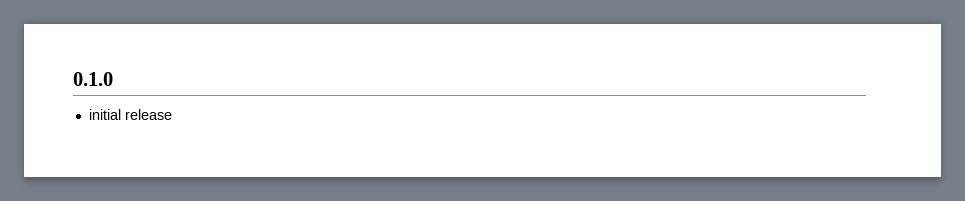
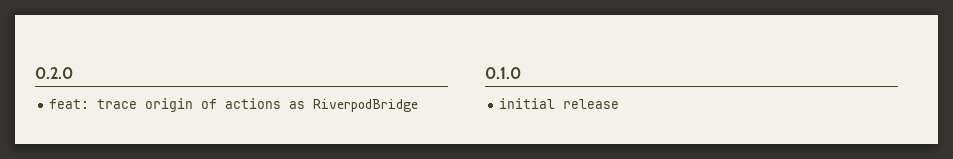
(73, 79) none -> [35,67,73,79] [49,98,419,112] 0.2.0 // feat: trace origin of actions as RiverpodBridge //

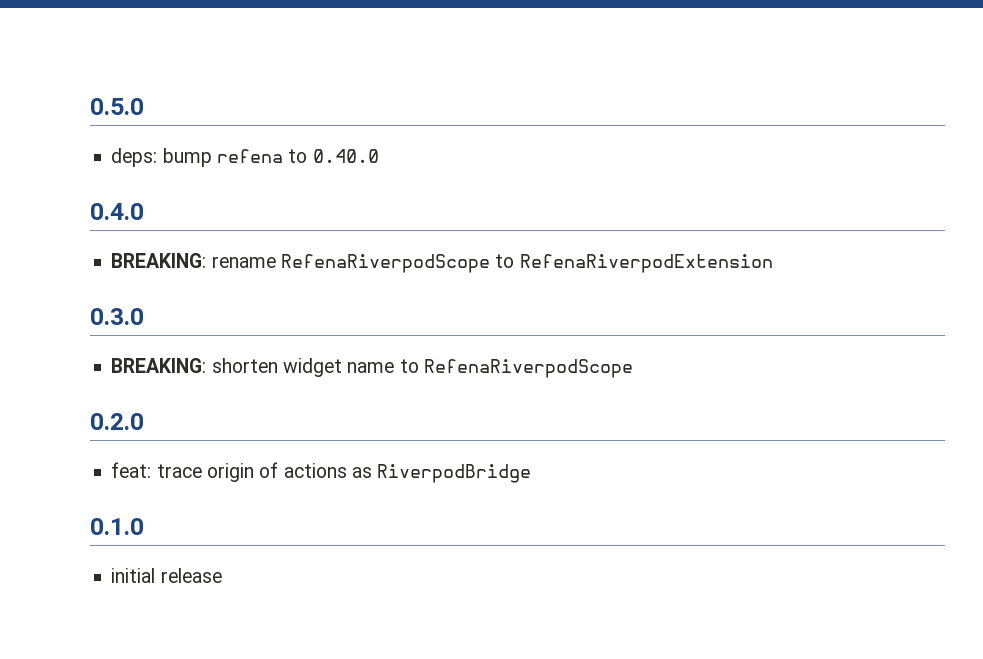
(35, 73) none -> [90,98,144,115] [111,148,379,167] [90,203,144,220] [111,253,773,273] [90,308,144,325] [111,358,633,378] 0.5.0 // deps: bump refena to 0.40.0 // 0.4.0 // BREAKING: rename RefenaRiverpodScope to RefenaRiverpodExtension // 0.3.0 // BREAKING: shorten widget name to RefenaRiverpodScope //

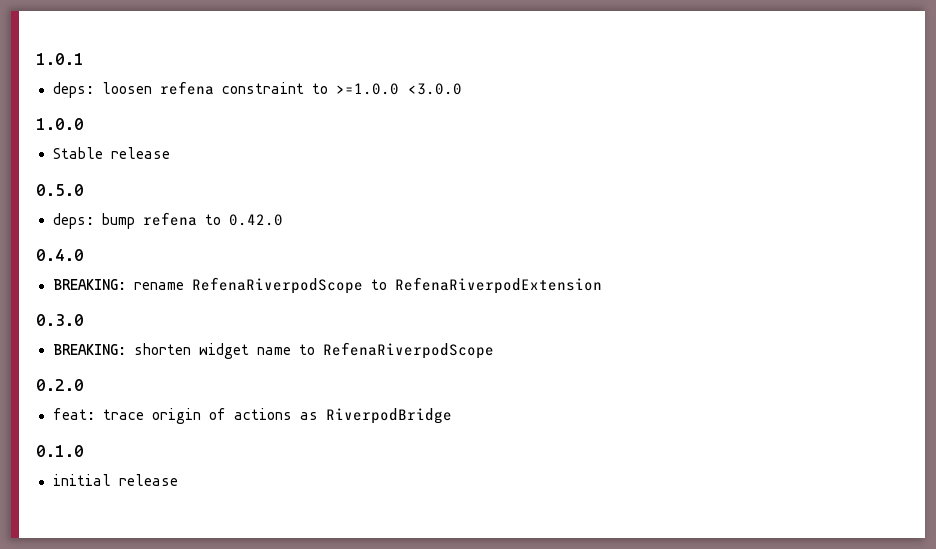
(90, 106) none -> [36,53,84,65] [52,81,462,98] [36,118,84,130] [52,147,170,159] 1.0.1 // deps: loosen refena constraint to >=1.0.0 <3.0.0 // 1.0.0 // Stable release //
[312,149,379,163] 0.40.0 -> [228,214,283,226] 0.42.0

